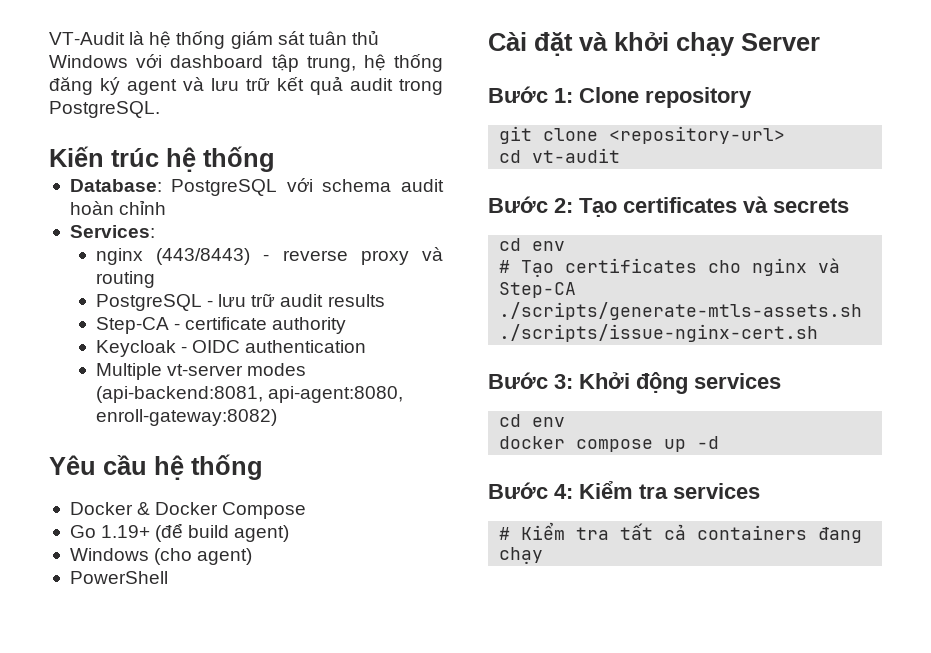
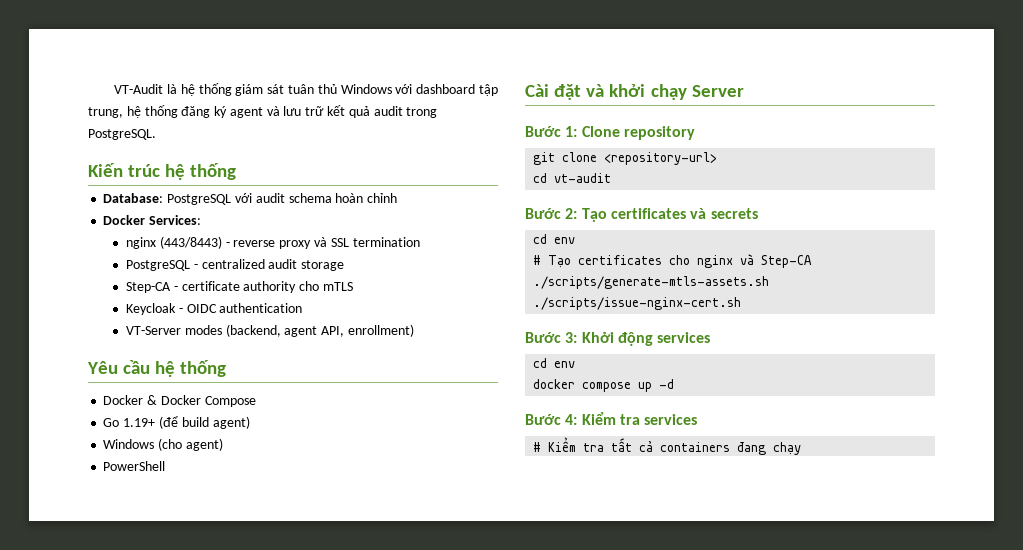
[322,179,445,192] schema audit -> [255,193,332,203] audit schema
(167, 207) none -> [103,215,146,225] Docker
[95,271,155,288] routing -> [330,237,420,247] SSL termination
[218,293,385,307] lưu trữ audit results -> [201,259,345,271] centralized audit storage
(347, 325) none -> [299,281,353,291] cho mTLS
[95,363,307,380] [95,386,404,403] [95,409,277,426] Multiple vt-server modes (api-backend:8081, api-agent:8080, enroll-gateway:8082) -> [126,324,414,337] VT-Server modes (backend, agent API, enrollment)

